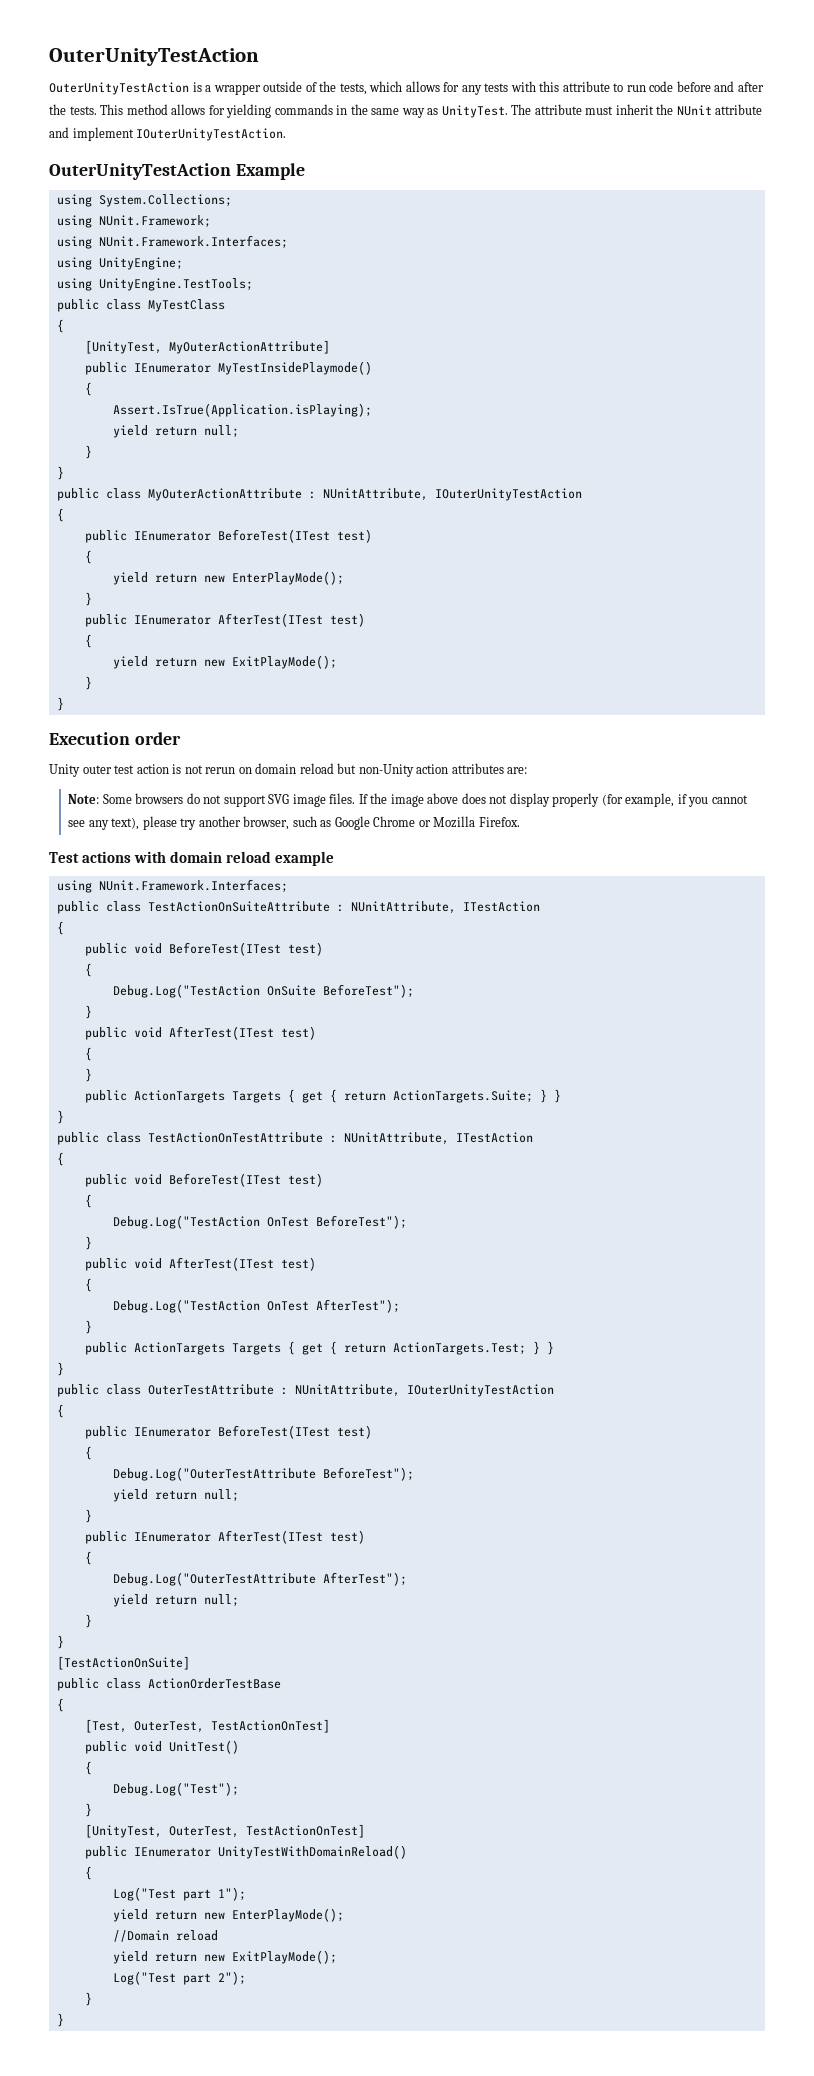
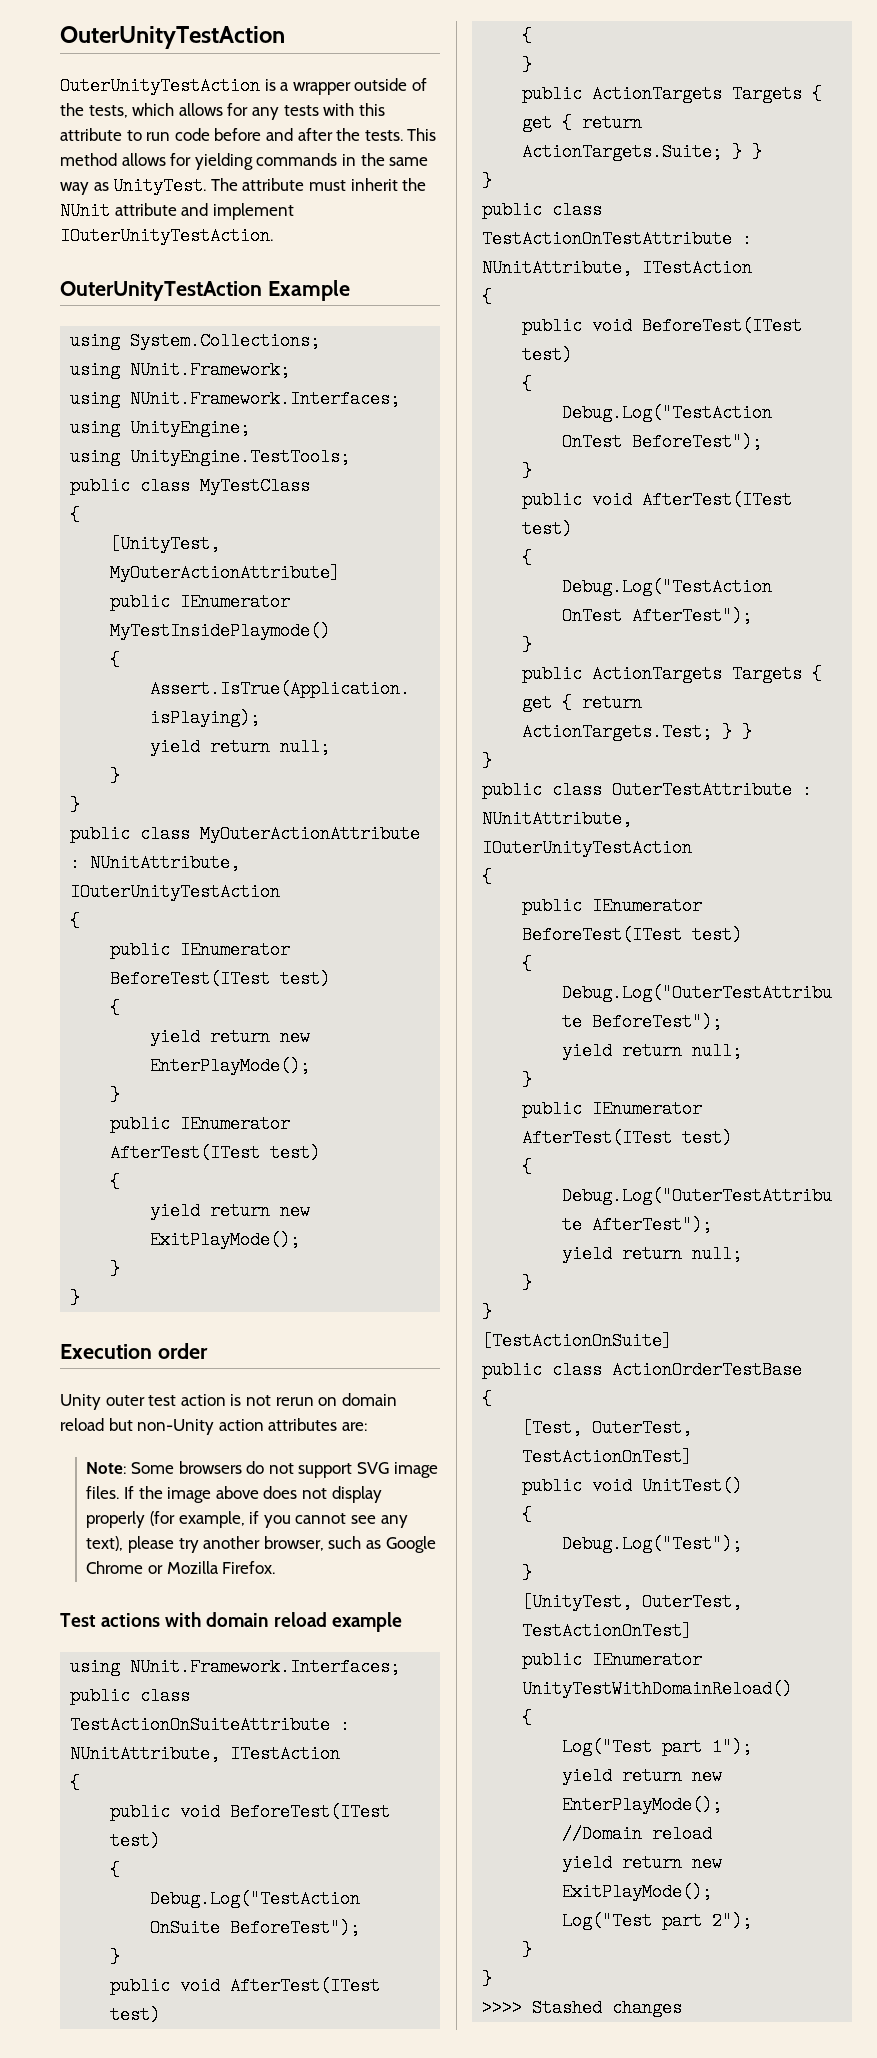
(64, 2020) none -> [482,1999,683,2017] // >>>> Stashed changes

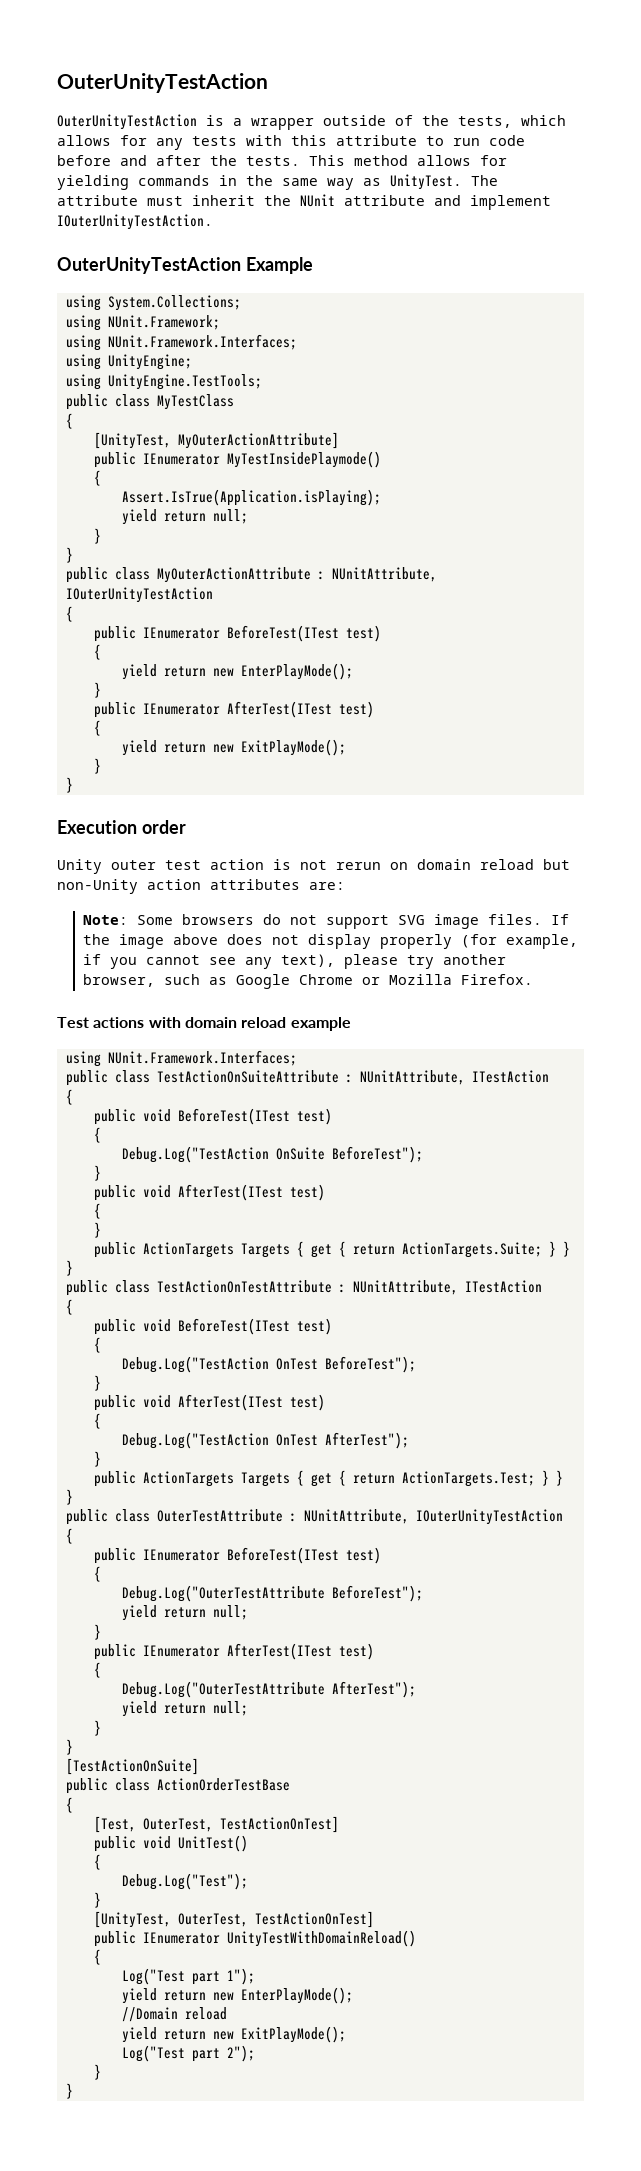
[482,1999,683,2017] // >>>> Stashed changes -> (73, 2091) none

